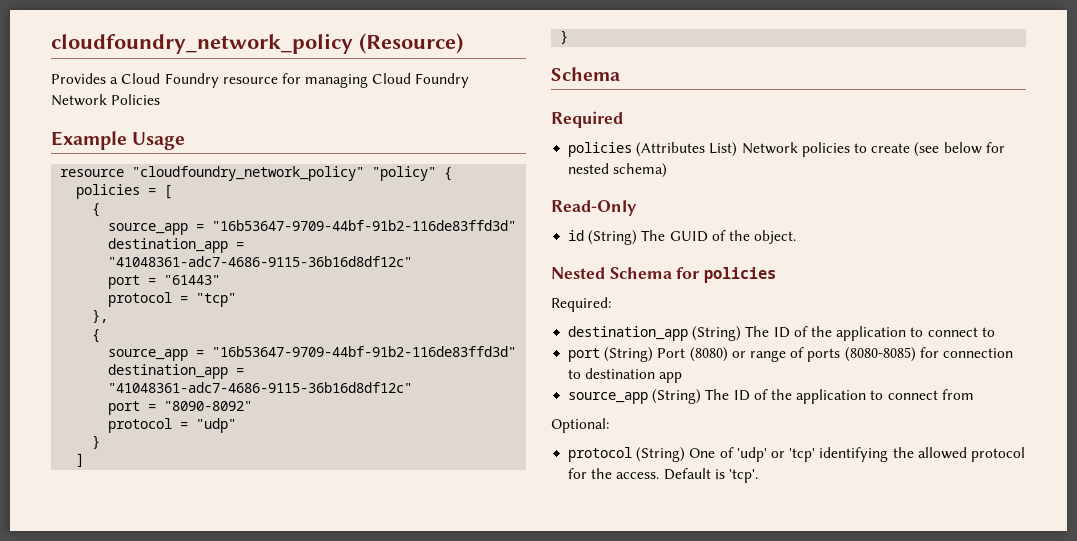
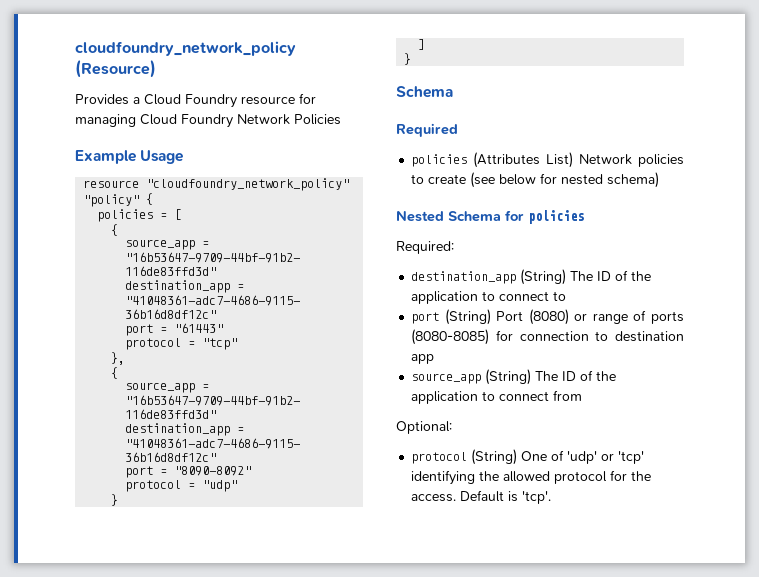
[551,200,637,216] [568,230,797,245] // Read-Only // id (String) The GUID of the object. -> (660, 180) none

